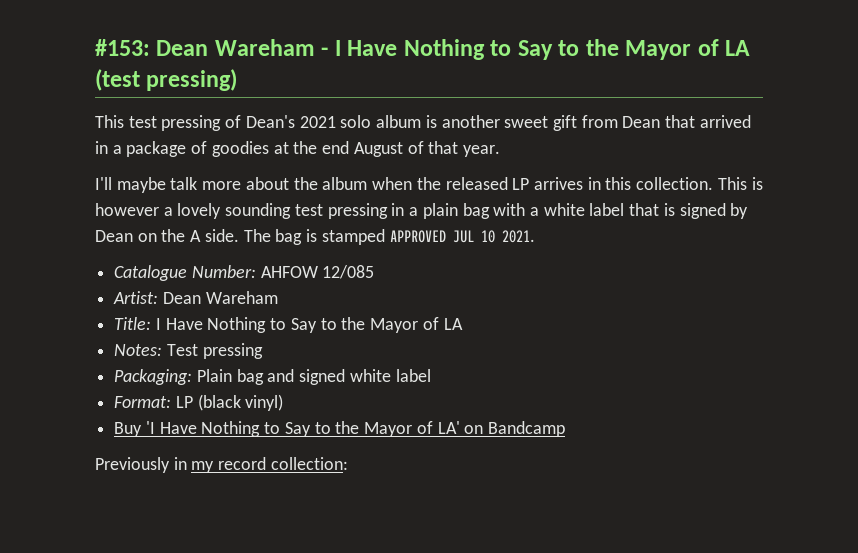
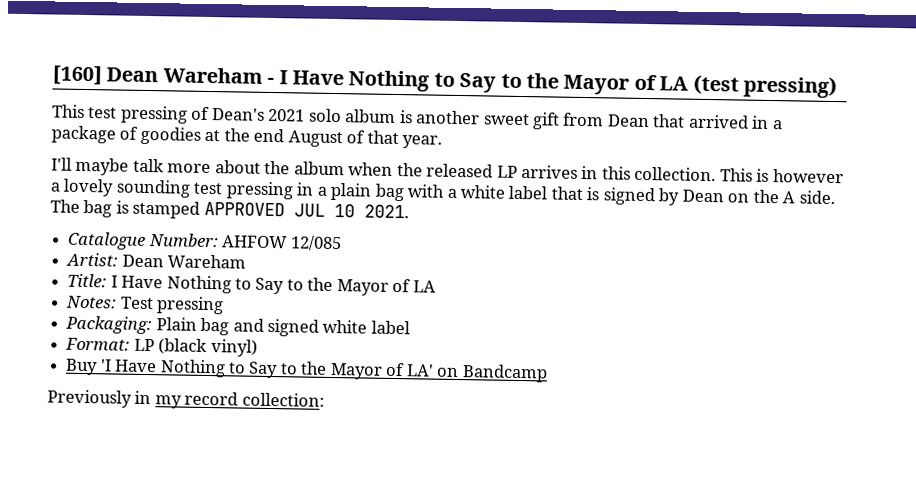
[95,39,150,56] #153: -> [52,65,102,86] [160]

